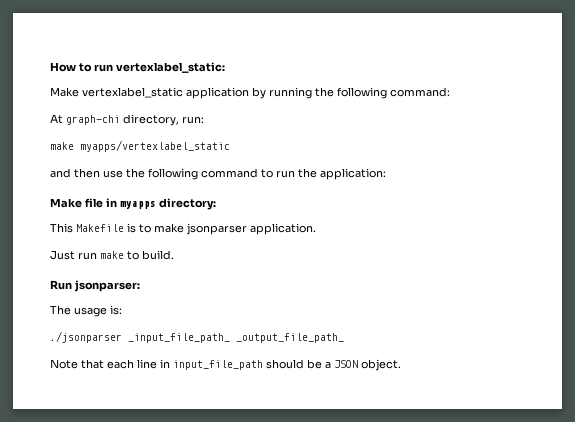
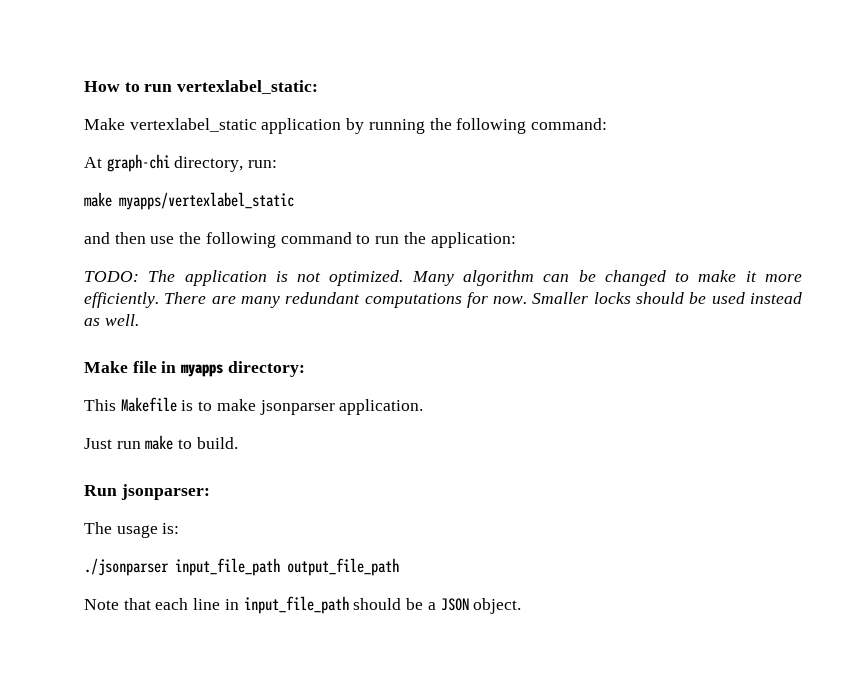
(386, 174) none -> [84,270,803,286] [84,292,802,308] [84,314,139,326] // TODO: The application is not optimized. Many algorithm can be changed to make it more efficiently. There are many redundant computations for now. Smaller locks should be used instead as well.
[128,333,344,343] _input_file_path_ _output_file_path_ -> [175,558,399,576] input_file_path output_file_path

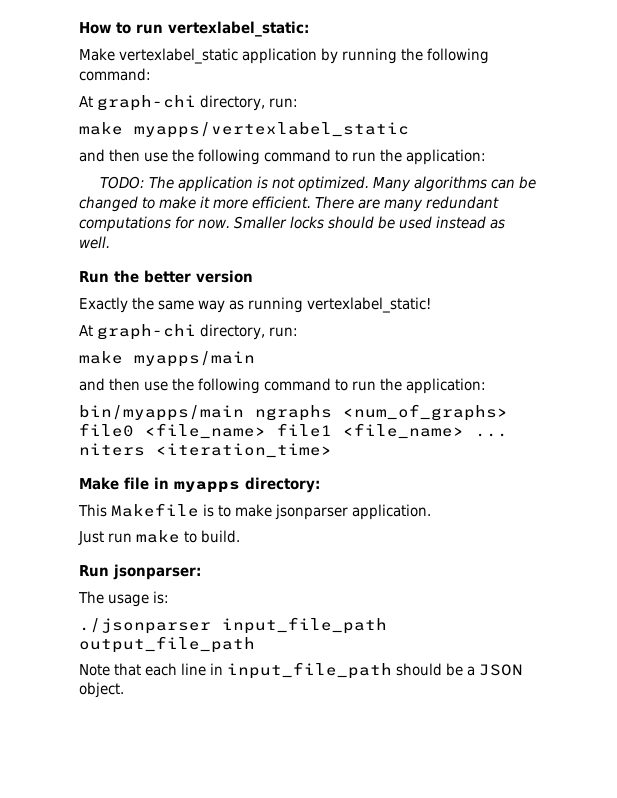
[463,270,534,286] algorithm -> [413,176,487,192] algorithms
[84,292,159,308] efficiently. -> [252,196,311,209] efficient.
(139, 320) none -> [79,270,253,283] [79,297,431,313] [79,324,298,340] [79,351,255,367] [79,378,486,394] [79,404,508,421] [79,423,508,439] [79,443,332,458] // Run the better version // Exactly the same way as running vertexlabel_static! // At graph-chi directory, run: // make myapps/main // and then use the following command to run the application: // bin/myapps/main ngraphs <num_of_graphs> file0 <file_name> file1 <file_name> ... niters <iteration_time>

